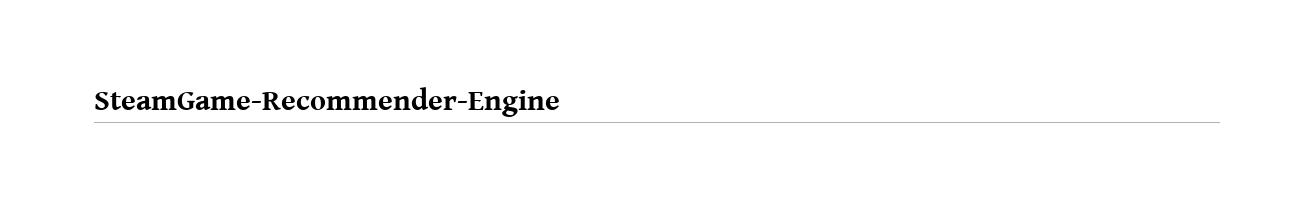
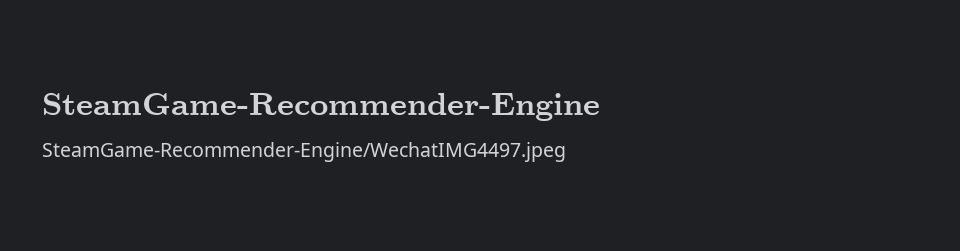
(560, 102) none -> [42,142,566,162] // SteamGame-Recommender-Engine/WechatIMG4497.jpeg

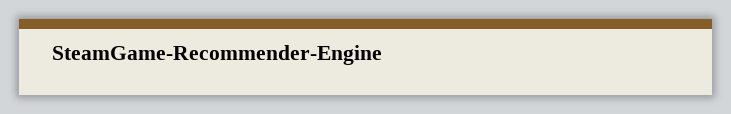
[42,142,566,162] // SteamGame-Recommender-Engine/WechatIMG4497.jpeg -> (382, 55) none

